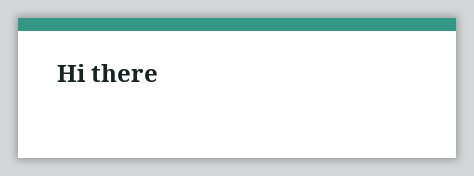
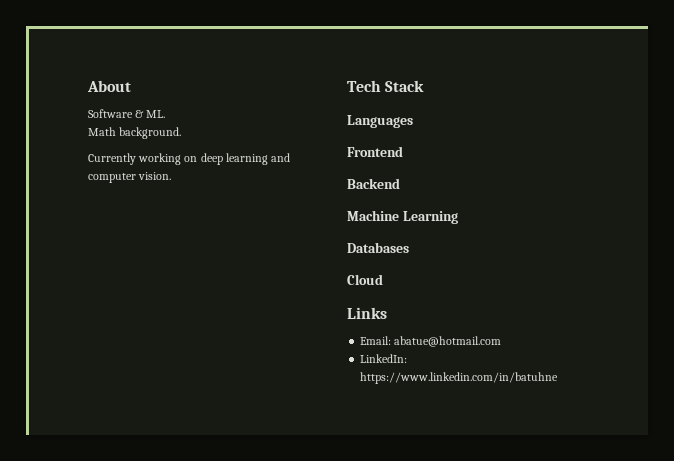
[57,64,159,82] Hi there -> [87,80,131,92] [88,109,166,118] [88,127,182,139] [88,153,291,165] [88,172,172,183] [347,80,425,92] [347,115,413,128] [347,146,403,157] [347,178,400,189] [347,210,458,224] [347,242,409,253] [347,274,383,285] [347,307,387,319] [360,336,502,347] [360,354,408,363] [360,372,559,384] About // Software & ML. // Math background. // Currently working on deep learning and computer vision. // Tech Stack // Languages // Frontend // Backend // Machine Learning // Databases // Cloud // Links // Email: abatue@hotmail.com // LinkedIn: https://www.linkedin.com/in/batuhne

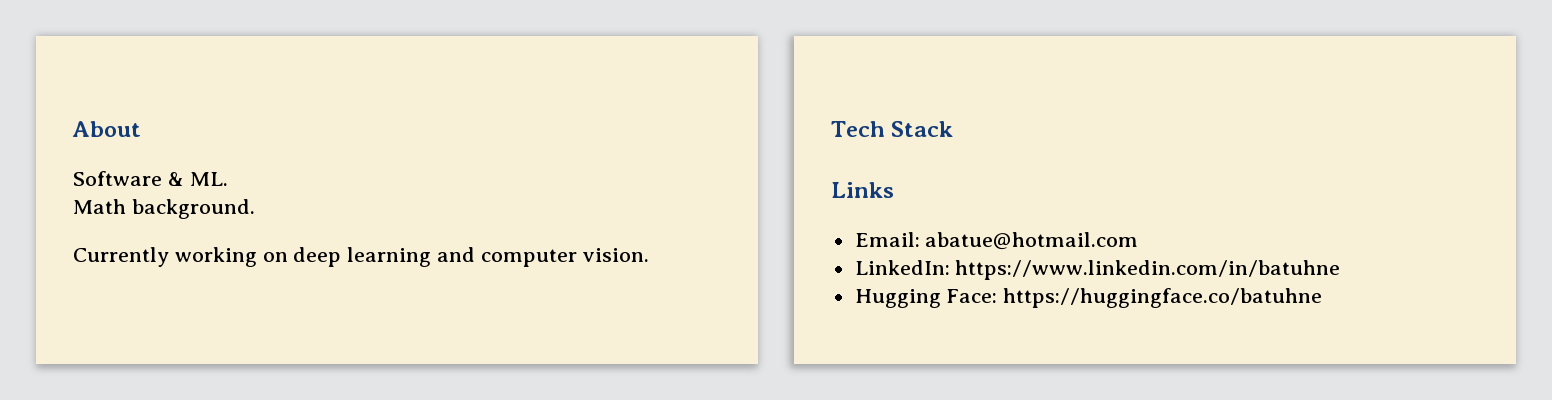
[347,115,413,128] [347,146,403,157] [347,178,400,189] [347,210,458,224] [347,242,409,253] [347,274,383,285] // Languages // Frontend // Backend // Machine Learning // Databases // Cloud -> (954, 129) none
(559, 378) none -> [854,288,1323,308] // Hugging Face: https://huggingface.co/batuhne

